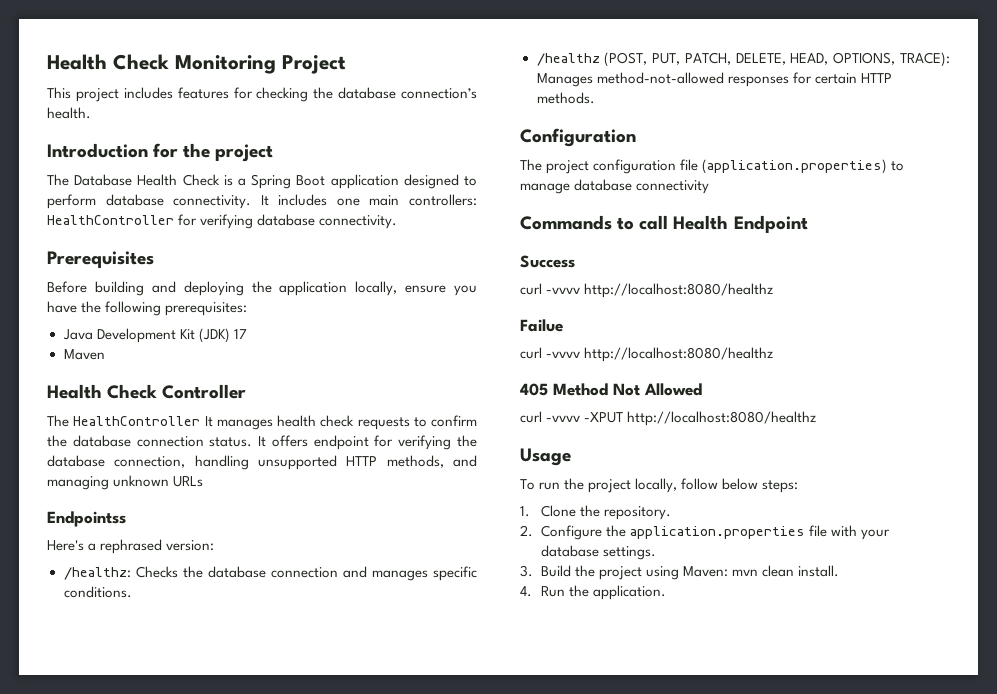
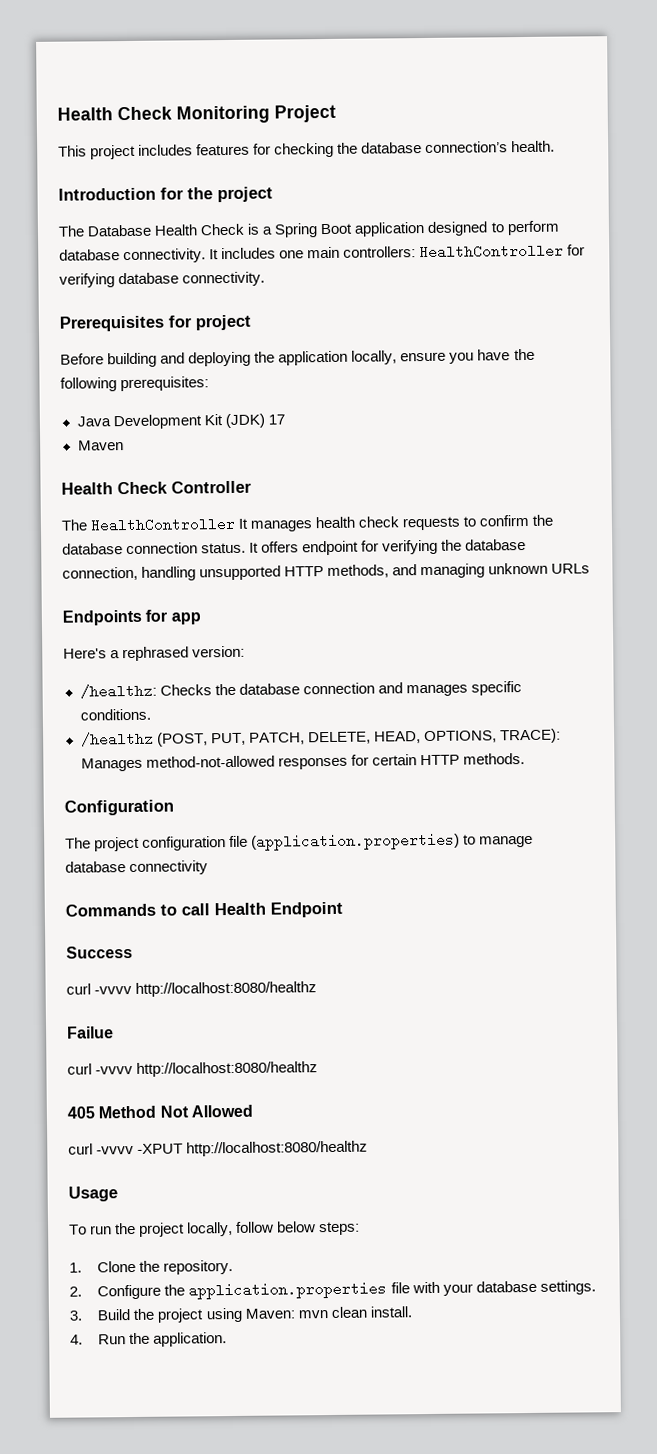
(154, 259) none -> [168,314,251,331] for project
[47,511,126,527] Endpointss -> [62,609,201,626] Endpoints for app

